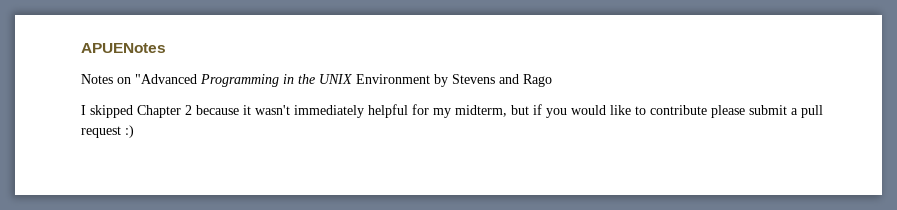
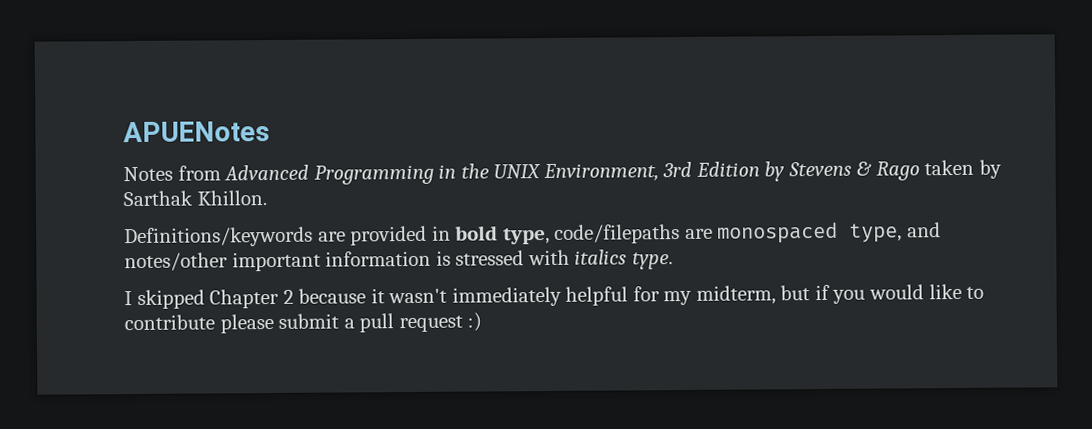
[117,74,197,84] on "Advanced -> [177,164,310,181] from Advanced
[356,74,552,87] Environment by Stevens and Rago -> [542,159,1003,183] [123,190,267,207] [124,221,941,248] [124,249,673,272] Environment, 3rd Edition by Stevens & Rago taken by Sarthak Khillon. // Definitions/keywords are provided in bold type, code/filepaths are monospaced type, and notes/other important information is stressed with italics type.

